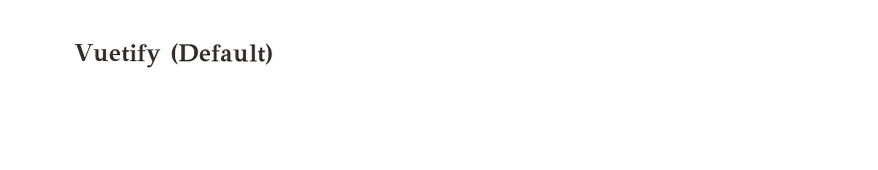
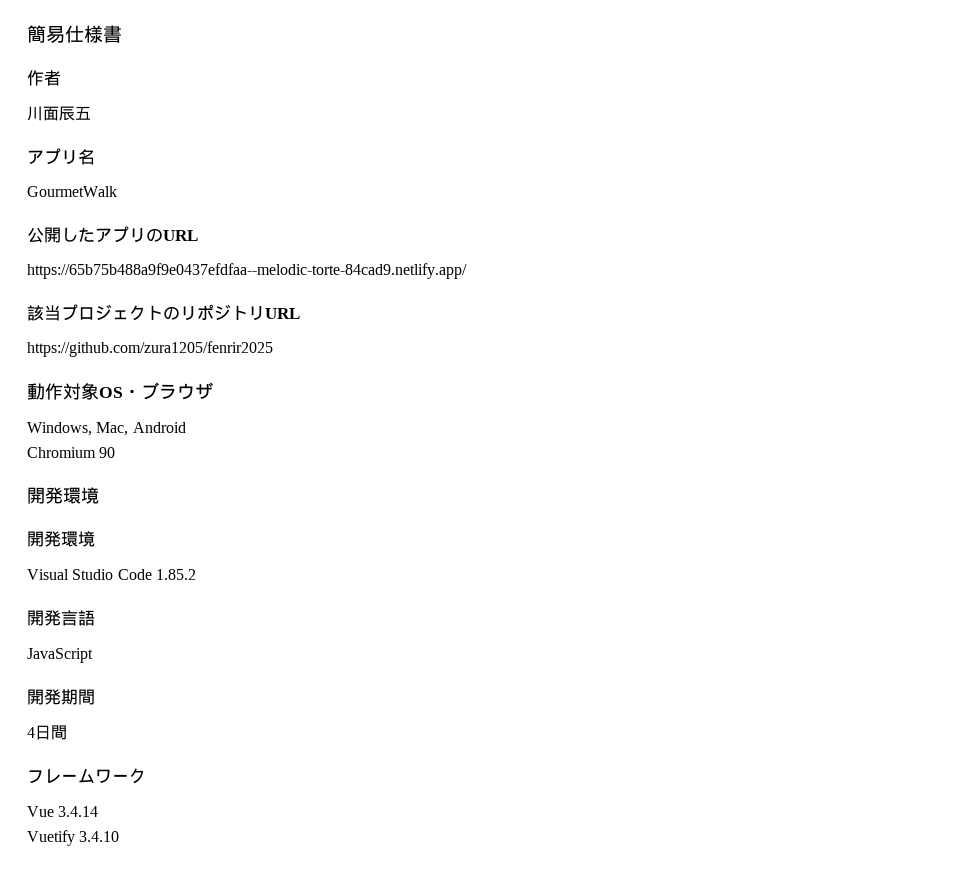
[74,43,274,69] Vuetify (Default) -> [27,25,122,43] [27,70,61,86] [27,106,91,121] [27,148,95,165] [27,186,117,197] [27,226,198,243] [27,263,467,279] [27,304,300,321] [27,341,273,357] [27,382,213,400] [27,422,186,436] [27,447,116,458] [27,487,99,504] [27,531,95,547] [27,569,196,580] [27,610,95,626] [27,648,93,663] [27,689,95,705] [27,725,67,740] [27,768,146,784] [27,806,99,817] [27,830,120,846] 簡易仕様書 // 作者 // 川面辰五 // アプリ名 // GourmetWalk // 公開したアプリのURL // https://65b75b488a9f9e0437efdfaa--melodic-torte-84cad9.netlify.app/ // 該当プロジェクトのリポジトリURL // https://github.com/zura1205/fenrir2025 // 動作対象OS・ブラウザ // Windows, Mac, Android // Chromium 90 // 開発環境 // 開発環境 // Visual Studio Code 1.85.2 // 開発言語 // JavaScript // 開発期間 // 4日間 // フレームワーク // Vue 3.4.14 // Vuetify 3.4.10

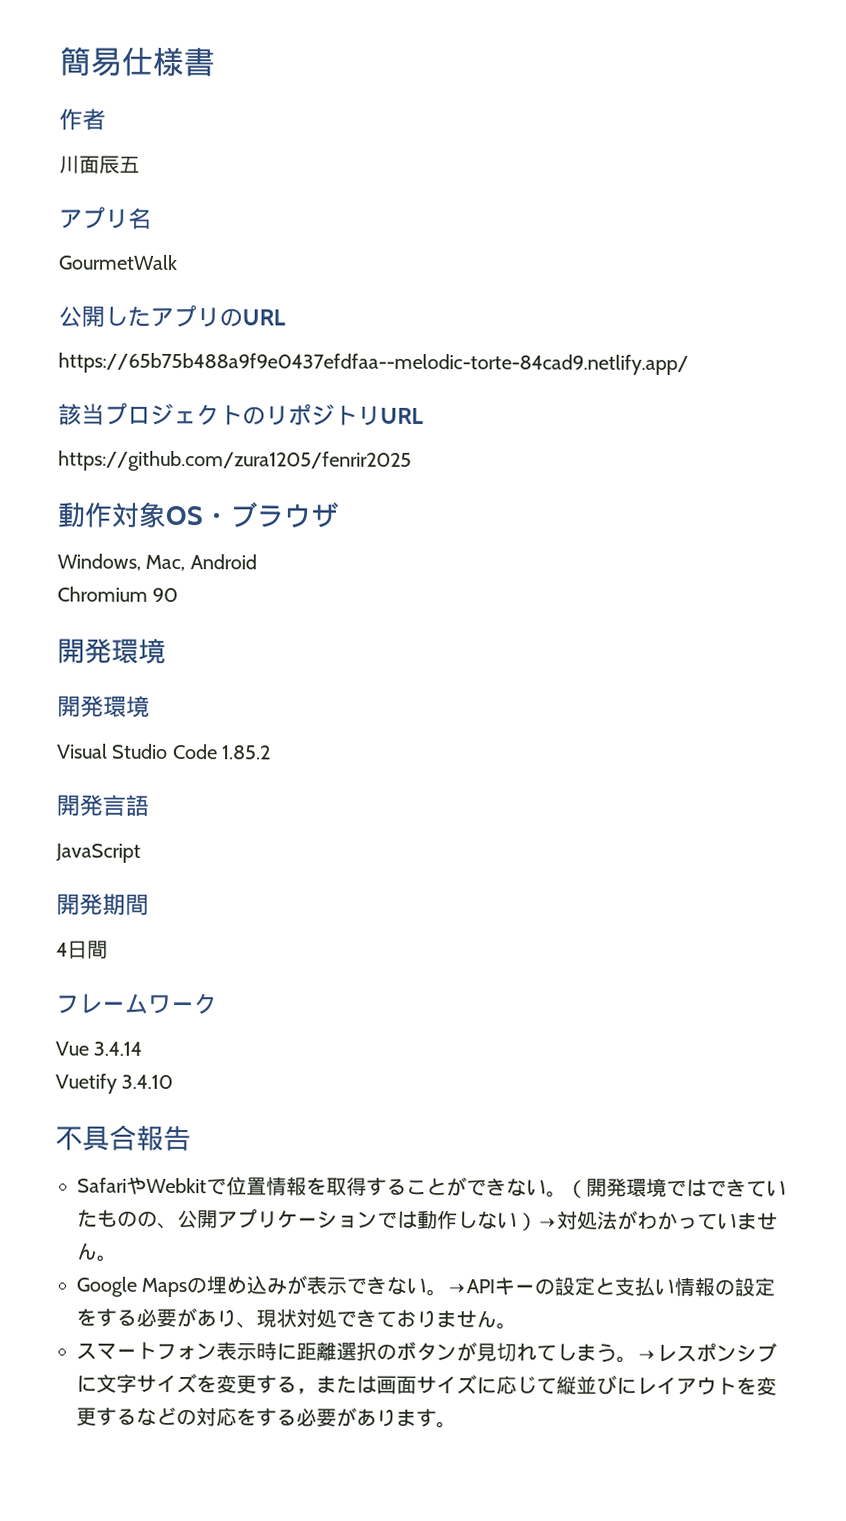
(120, 836) none -> [55,1124,191,1152] [77,1176,787,1199] [77,1208,778,1232] [76,1242,118,1262] [76,1275,776,1298] [76,1308,517,1330] [76,1340,777,1363] [76,1373,777,1396] [76,1406,457,1429] // 不具合報告 // SafariやWebkitで位置情報を取得することができない。（開発環境ではできていたものの、公開アプリケーションでは動作しない）→対処法がわかっていません。 // Google Mapsの埋め込みが表示できない。→APIキーの設定と支払い情報の設定をする必要があり、現状対処できておりません。 // スマートフォン表示時に距離選択のボタンが見切れてしまう。→レスポンシブに文字サイズを変更する，または画面サイズに応じて縦並びにレイアウトを変更するなどの対応をする必要があります。

